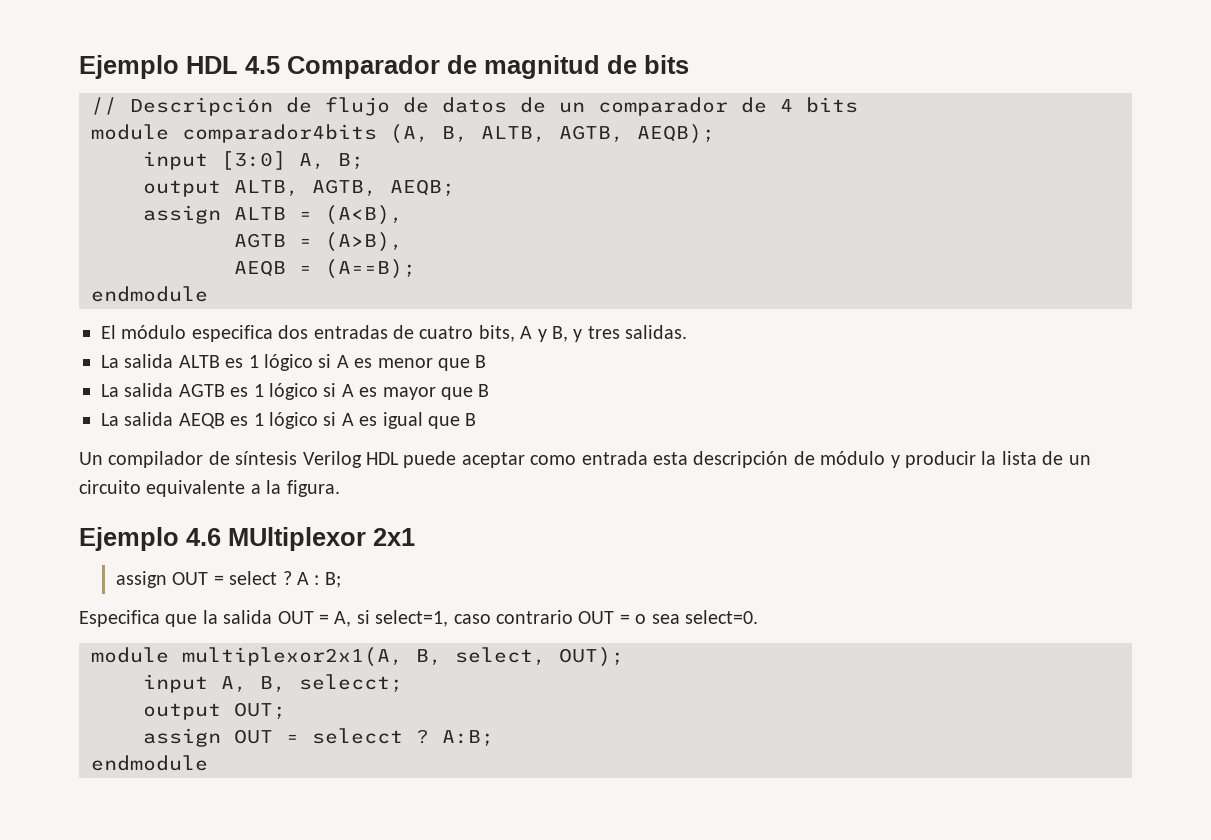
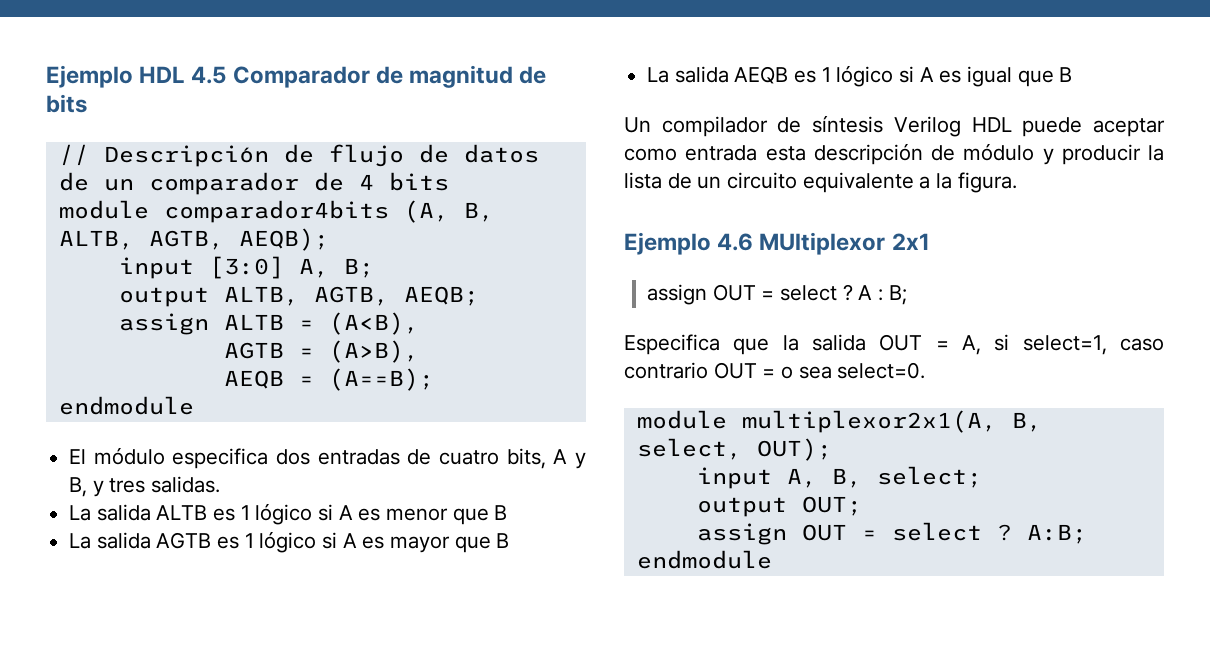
[299,674,403,693] selecct; -> [876,466,982,488] select;
[312,728,403,744] selecct -> [891,522,982,541] select

